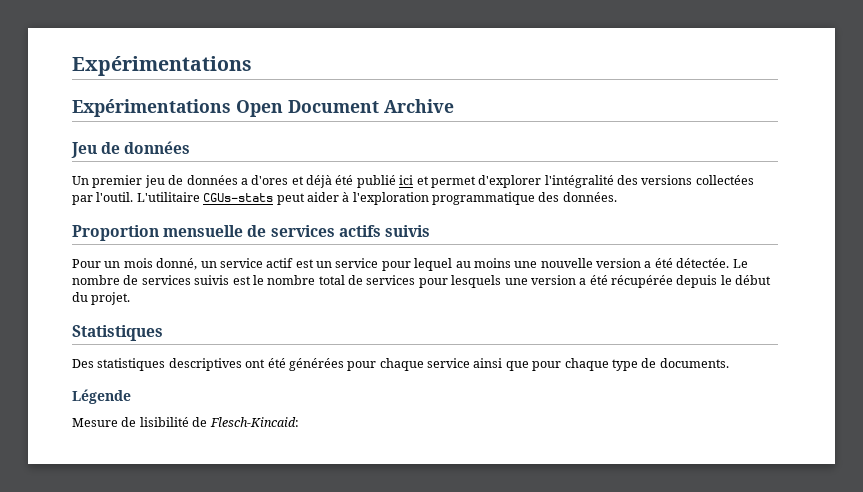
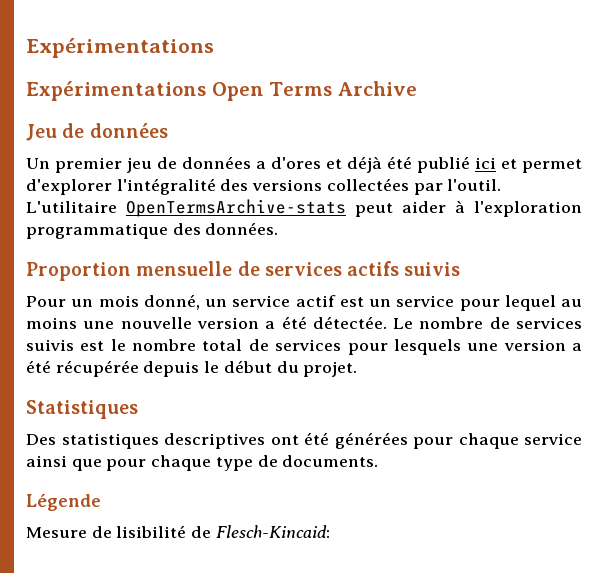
[288,100,379,113] Document -> [269,82,333,96] Terms
[203,193,274,202] CGUs-stats -> [125,199,346,217] OpenTermsArchive-stats

